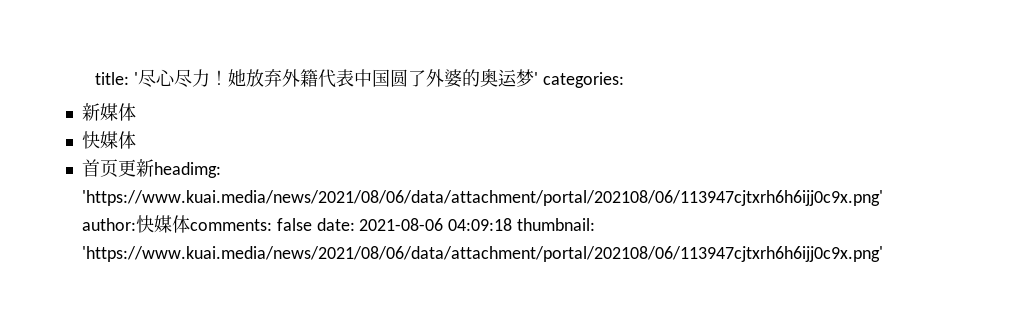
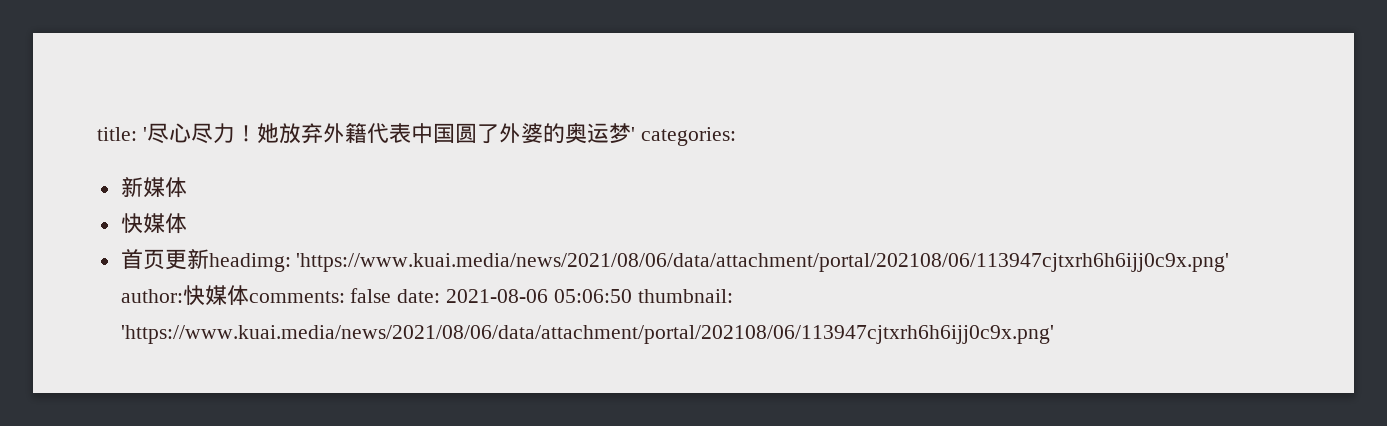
[448,218,513,231] 04:09:18 -> [553,289,632,303] 05:06:50

